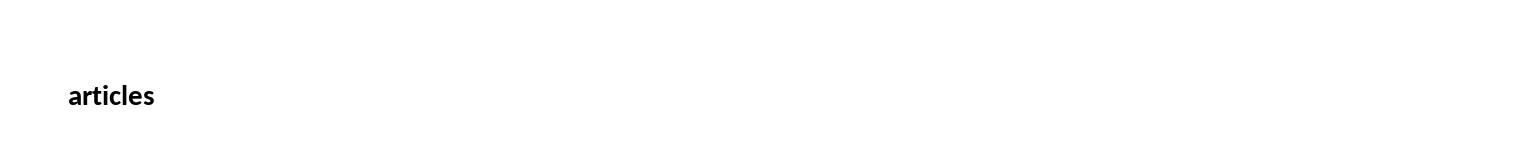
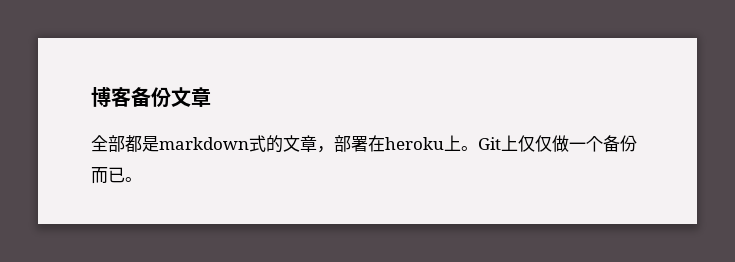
[68,85,155,105] articles -> [91,87,211,108] [91,135,637,153] [91,167,142,184] 博客备份文章 // 全部都是markdown式的文章，部署在heroku上。Git上仅仅做一个备份而已。

